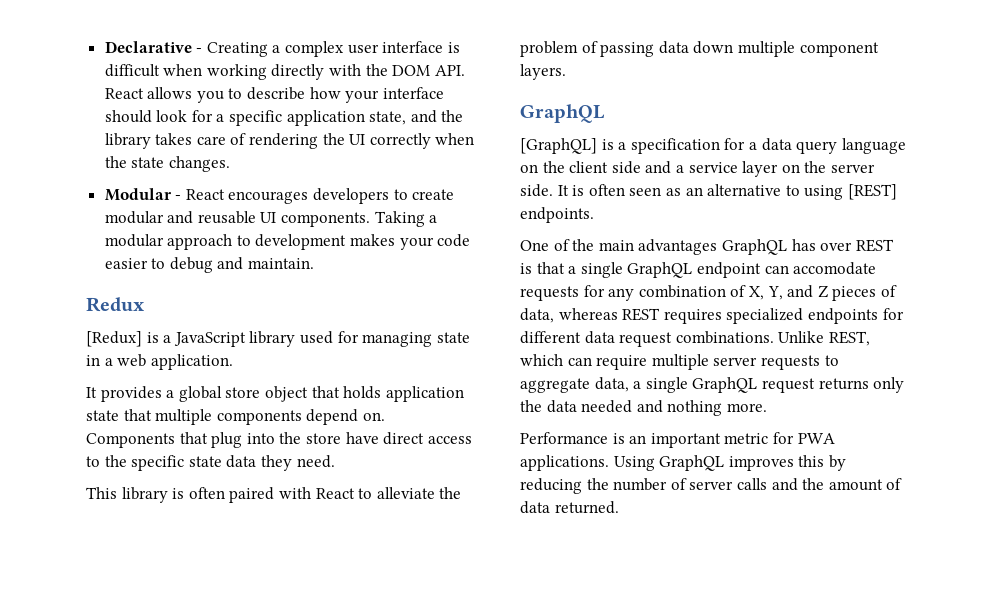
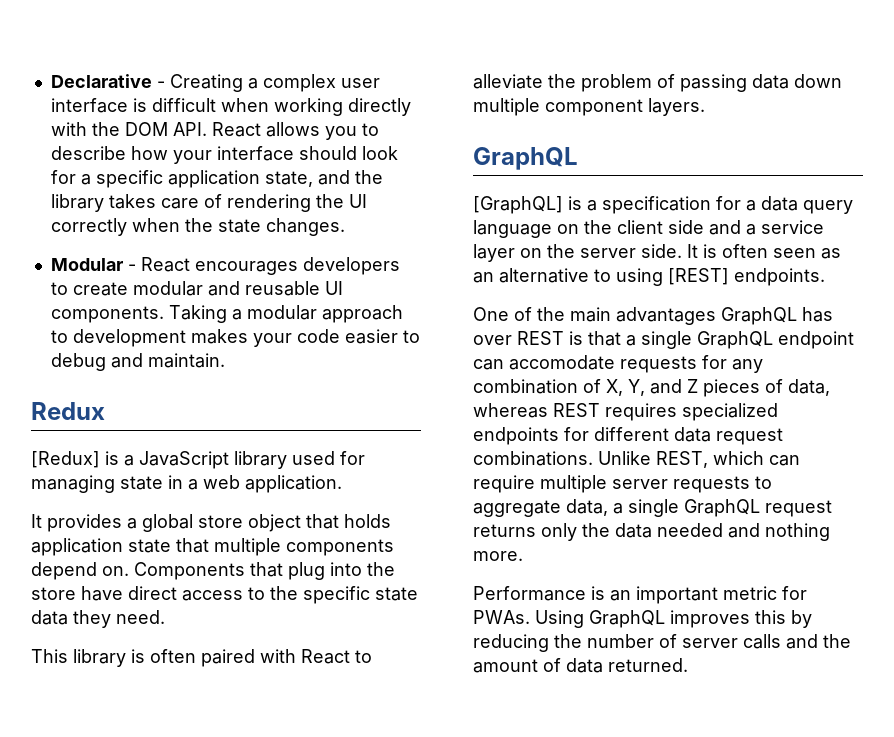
[797,433,835,444] [520,455,609,471] PWA applications. -> [473,610,530,624] PWAs.

